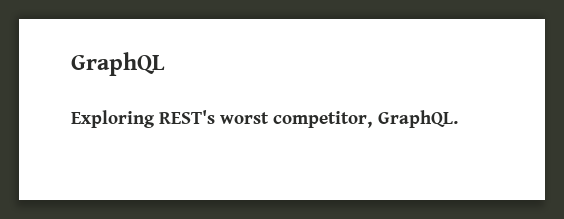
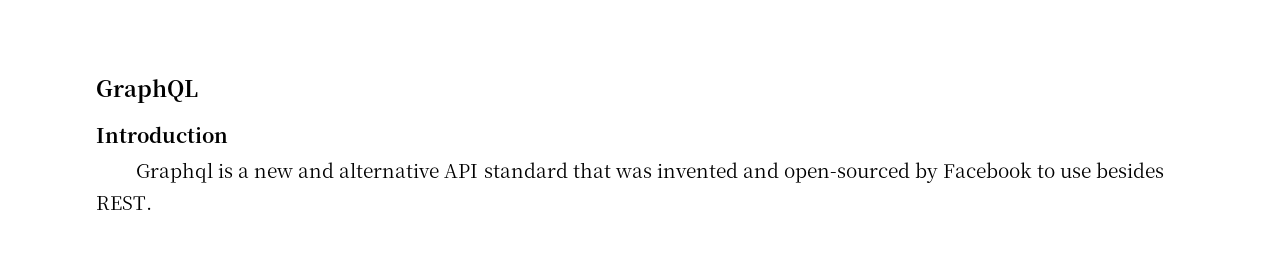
[71,110,458,128] Exploring REST's worst competitor, GraphQL. -> [96,126,228,143] [135,162,1164,183] [96,196,152,210] Introduction // Graphql is a new and alternative API standard that was invented and open-sourced by Facebook to use besides REST.

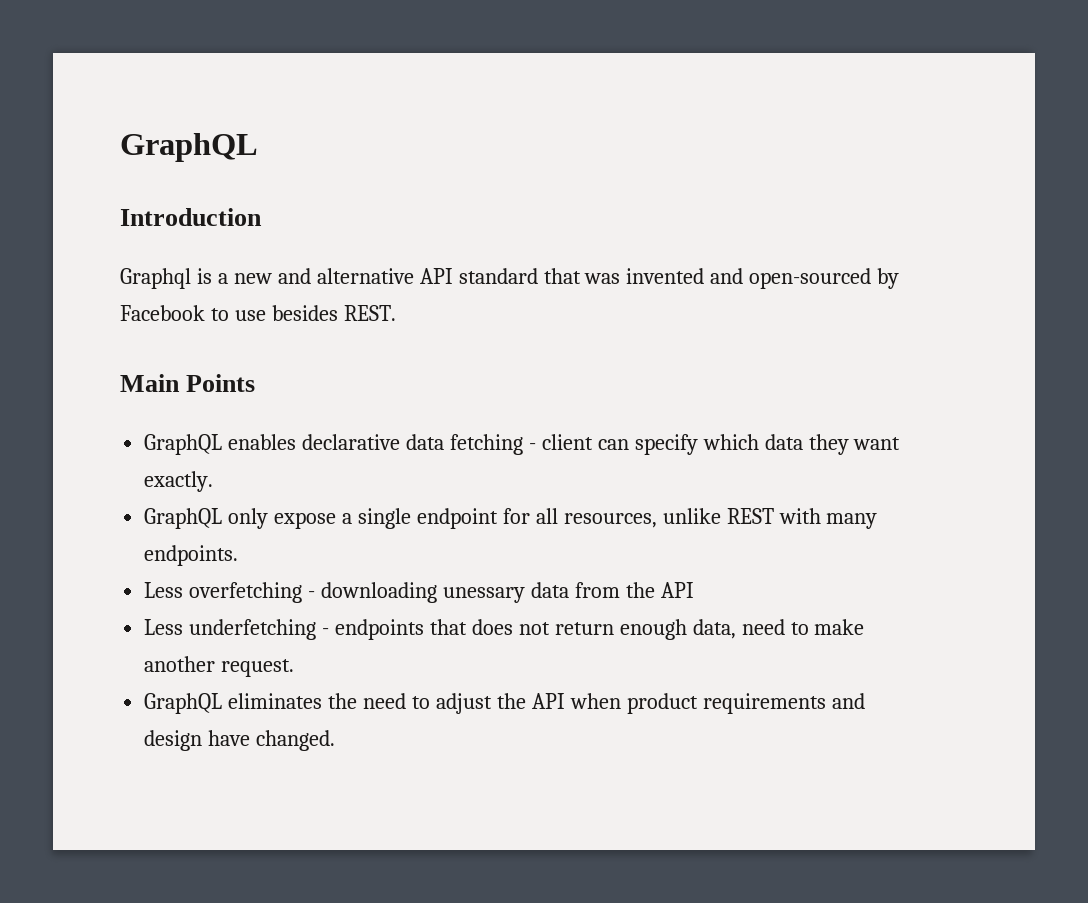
(152, 203) none -> [120,374,256,392] [144,434,901,455] [144,471,214,492] [144,508,878,529] [144,545,239,566] [144,582,694,603] [144,619,865,640] [144,656,295,677] [144,693,865,714] [144,730,336,751] // Main Points // GraphQL enables declarative data fetching - client can specify which data they want exactly. // GraphQL only expose a single endpoint for all resources, unlike REST with many endpoints. // Less overfetching - downloading unessary data from the API // Less underfetching - endpoints that does not return enough data, need to make another request. // GraphQL eliminates the need to adjust the API when product requirements and design have changed.

